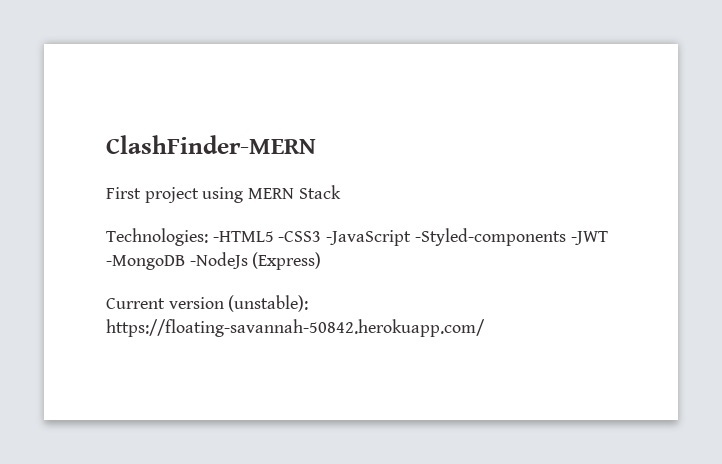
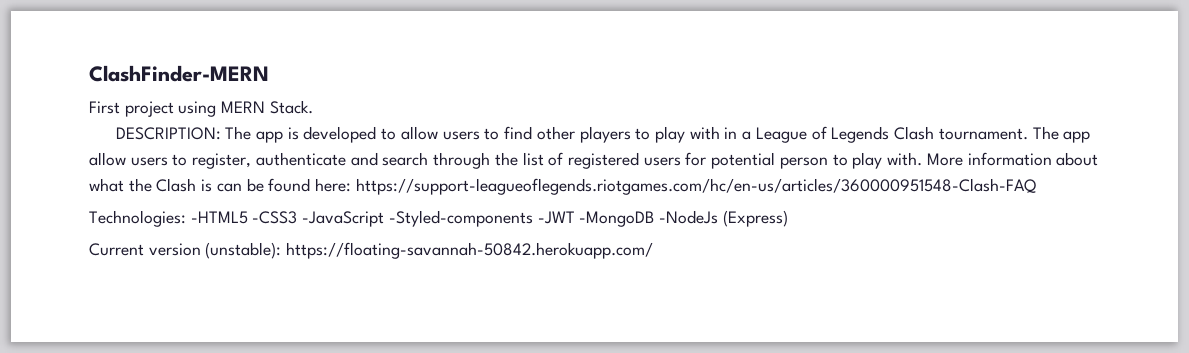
[298,185,341,199] Stack -> [269,100,313,114] [115,126,1091,143] [89,152,1099,169] [89,178,1036,195] Stack. // DESCRIPTION: The app is developed to allow users to find other players to play with in a League of Legends Clash tournament. The app allow users to register, authenticate and search through the list of registered users for potential person to play with. More information about what the Clash is can be found here: https://support-leagueoflegends.riotgames.com/hc/en-us/articles/360000951548-Clash-FAQ

